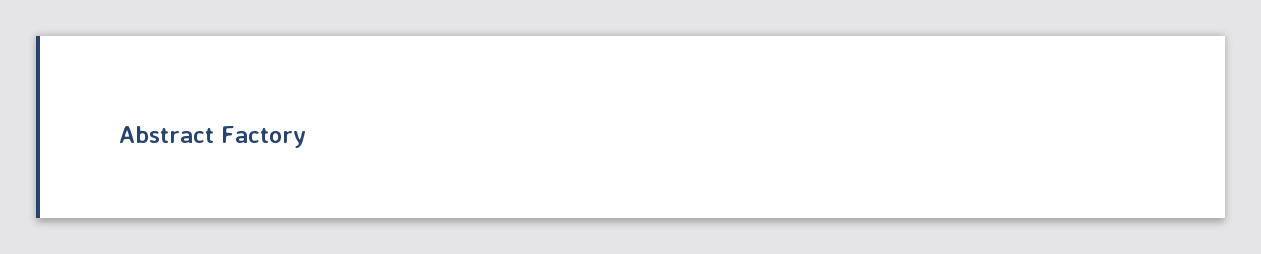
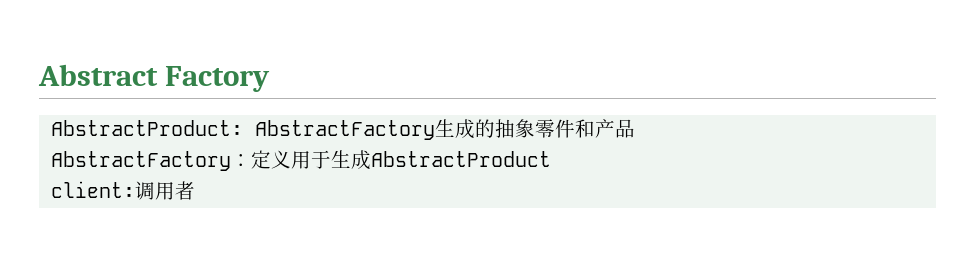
(306, 137) none -> [51,119,635,140] [51,150,551,171] [51,181,195,200] // AbstractProduct: AbstractFactory生成的抽象零件和产品 // AbstractFactory：定义用于生成AbstractProduct // client:调用者

